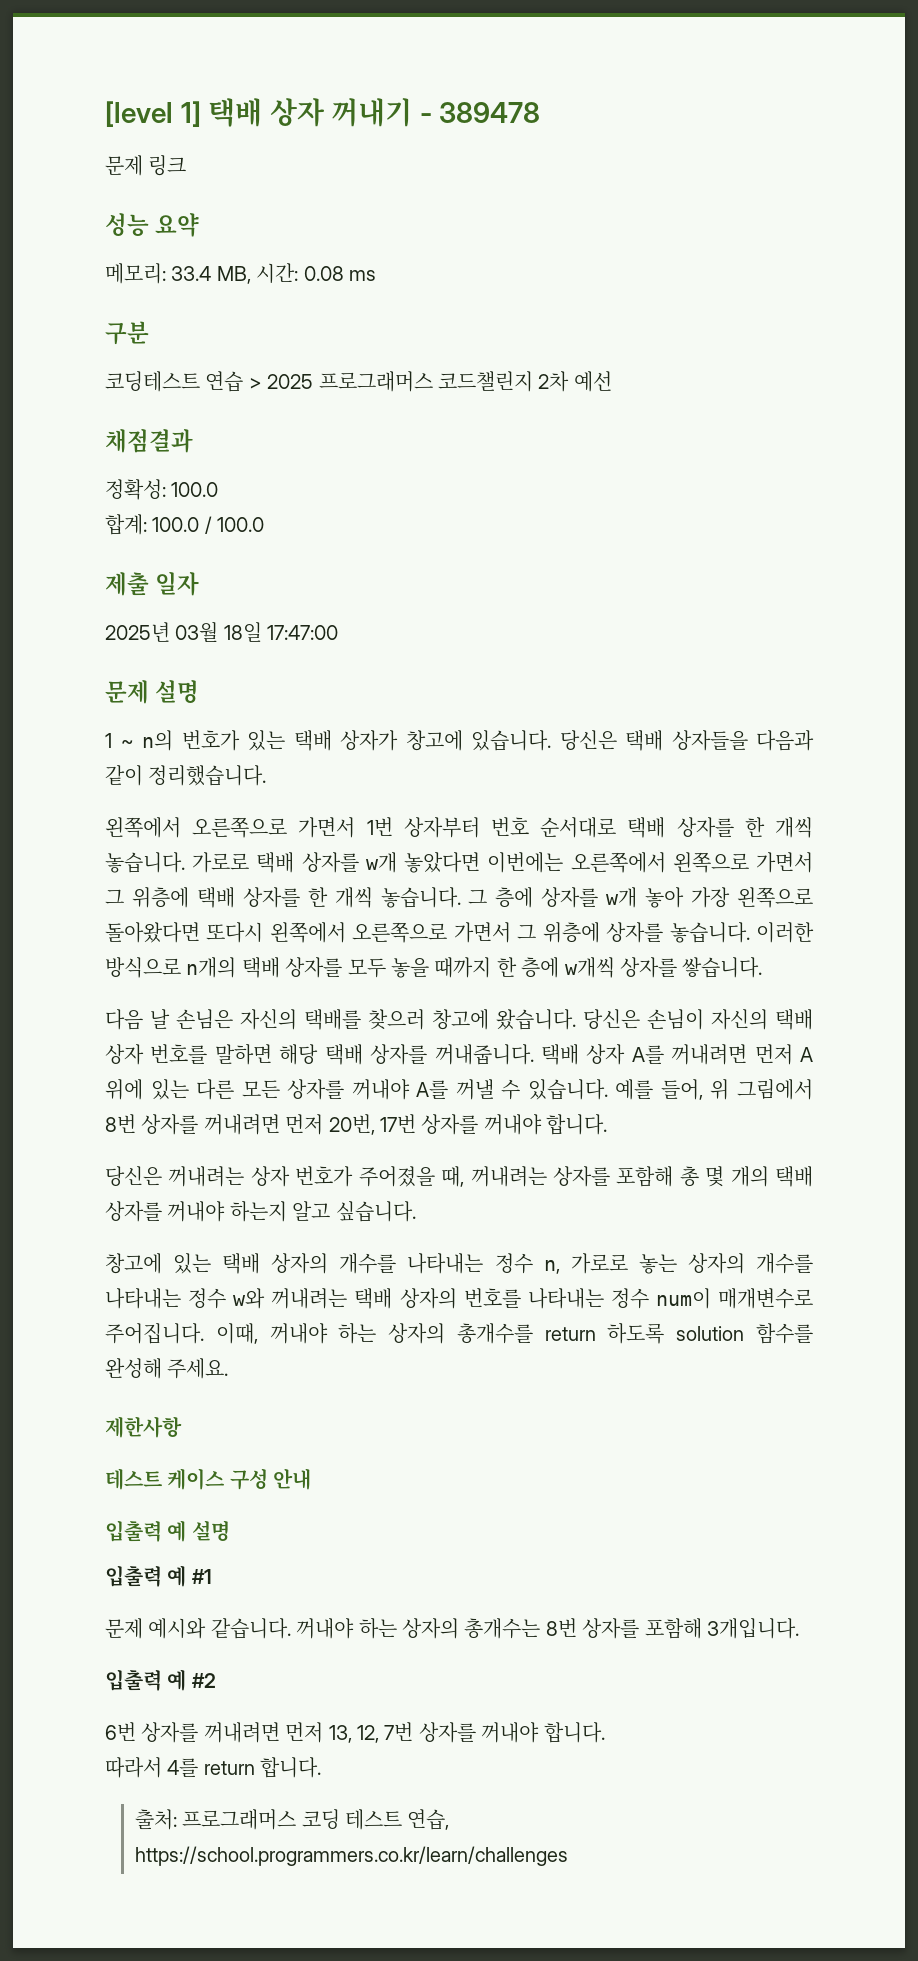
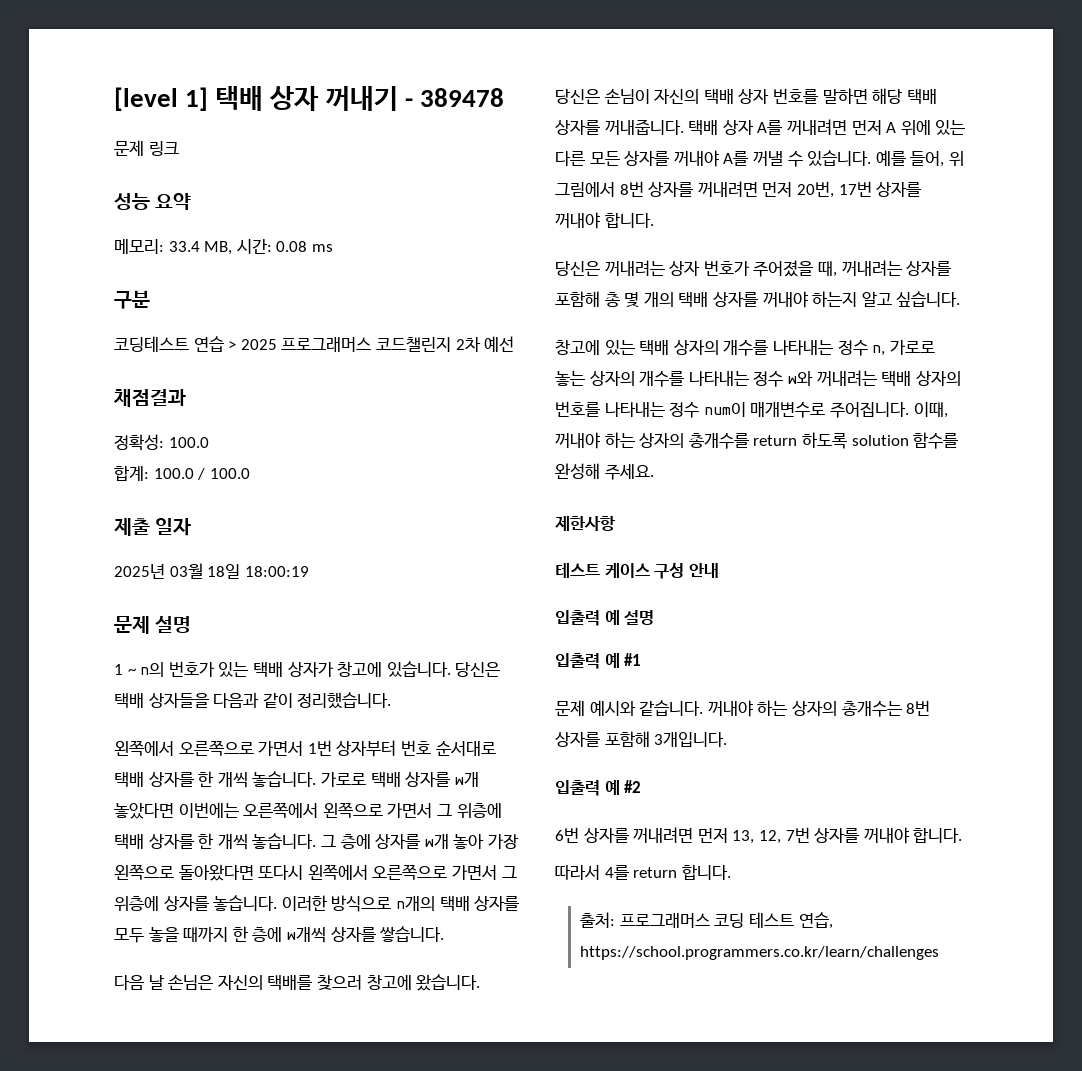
[267,625,339,640] 17:47:00 -> [244,566,309,577] 18:00:19

